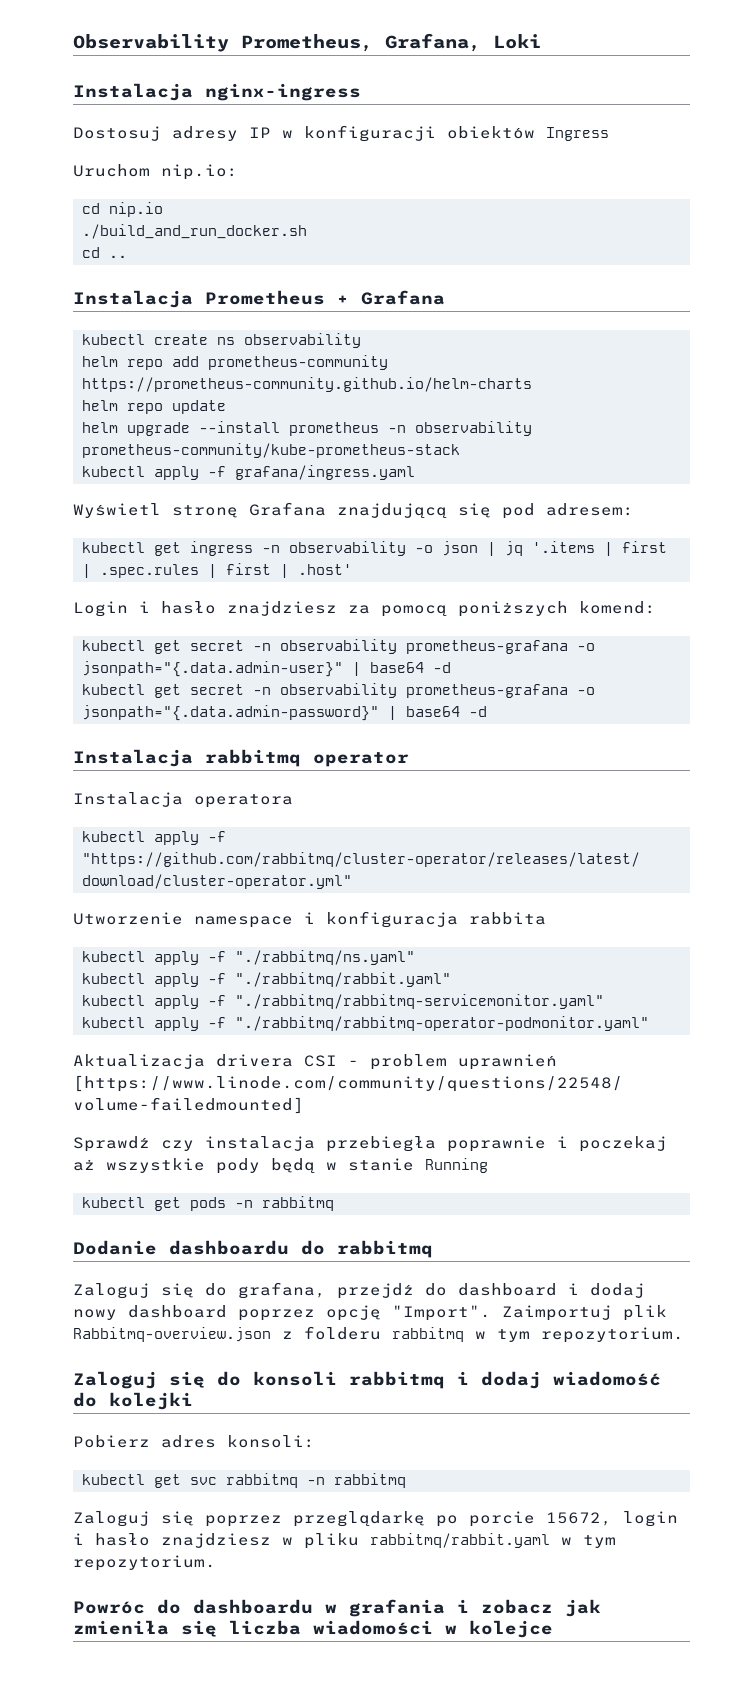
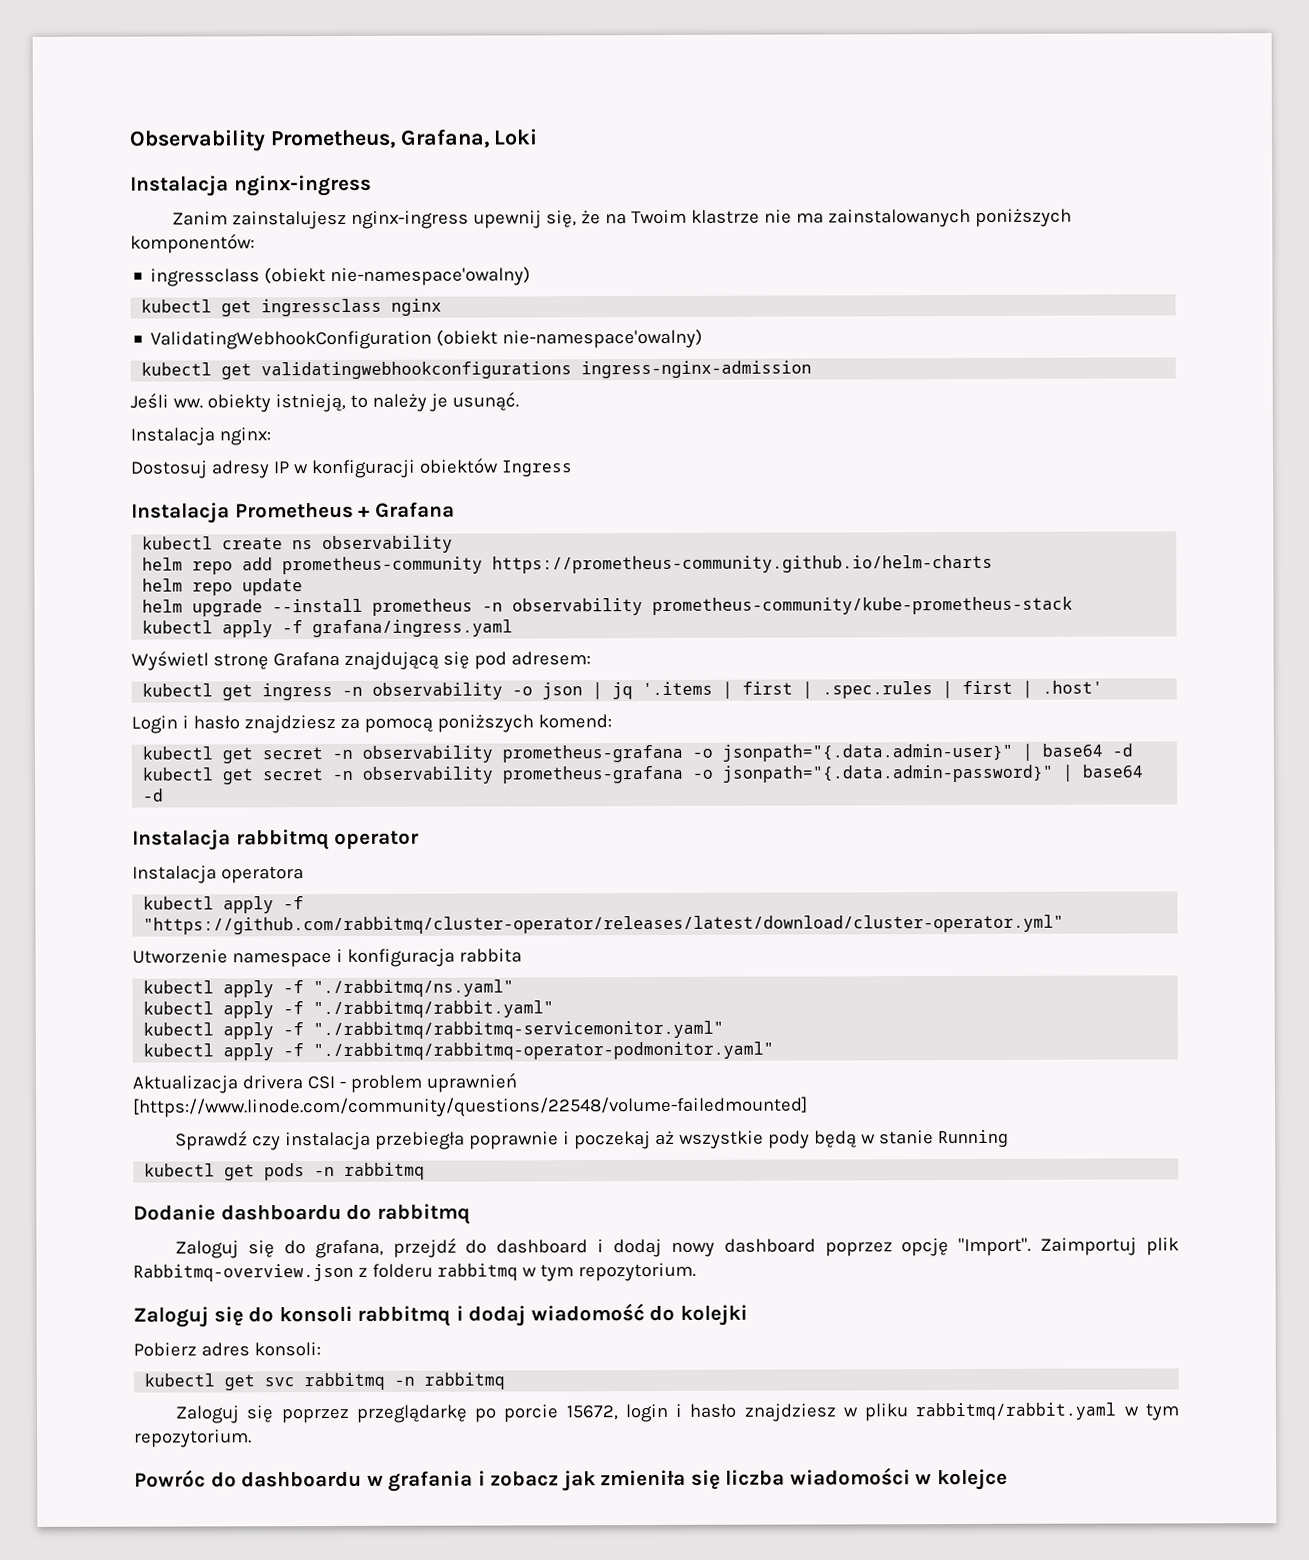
(361, 92) none -> [172,208,1073,230] [130,233,255,254] [150,266,532,287] [141,298,443,317] [150,328,704,350] [141,360,813,380] [130,391,519,413] [130,427,271,446] // Zanim zainstalujesz nginx-ingress upewnij się, że na Twoim klastrze nie ma zainstalowanych poniższych komponentów: // ingressclass (obiekt nie-namespace'owalny) // kubectl get ingressclass nginx // ValidatingWebhookConfiguration (obiekt nie-namespace'owalny) // kubectl get validatingwebhookconfigurations ingress-nginx-admission // Jeśli ww. obiekty istnieją, to należy je usunąć. // Instalacja nginx:
[73,164,238,180] [82,202,163,217] [82,224,307,239] [82,247,127,258] // Uruchom nip.io: // cd nip.io // ./build_and_run_docker.sh // cd .. -> (573, 468) none

